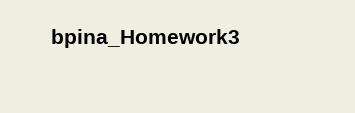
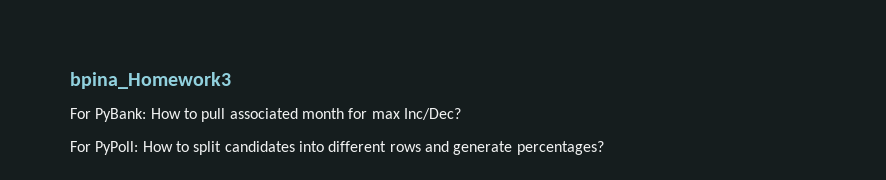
(240, 38) none -> [70,108,461,122] [70,141,604,155] // For PyBank: How to pull associated month for max Inc/Dec? // For PyPoll: How to split candidates into different rows and generate percentages?

